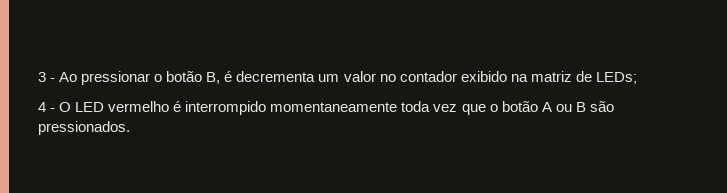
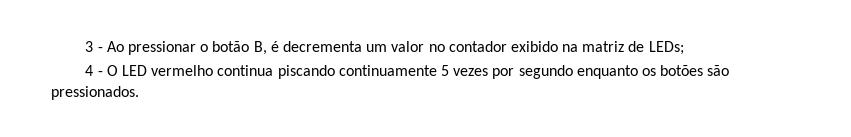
[173,101,586,115] é interrompido momentaneamente toda vez que o botão A ou B -> [217,65,704,79] continua piscando continuamente 5 vezes por segundo enquanto os botões

